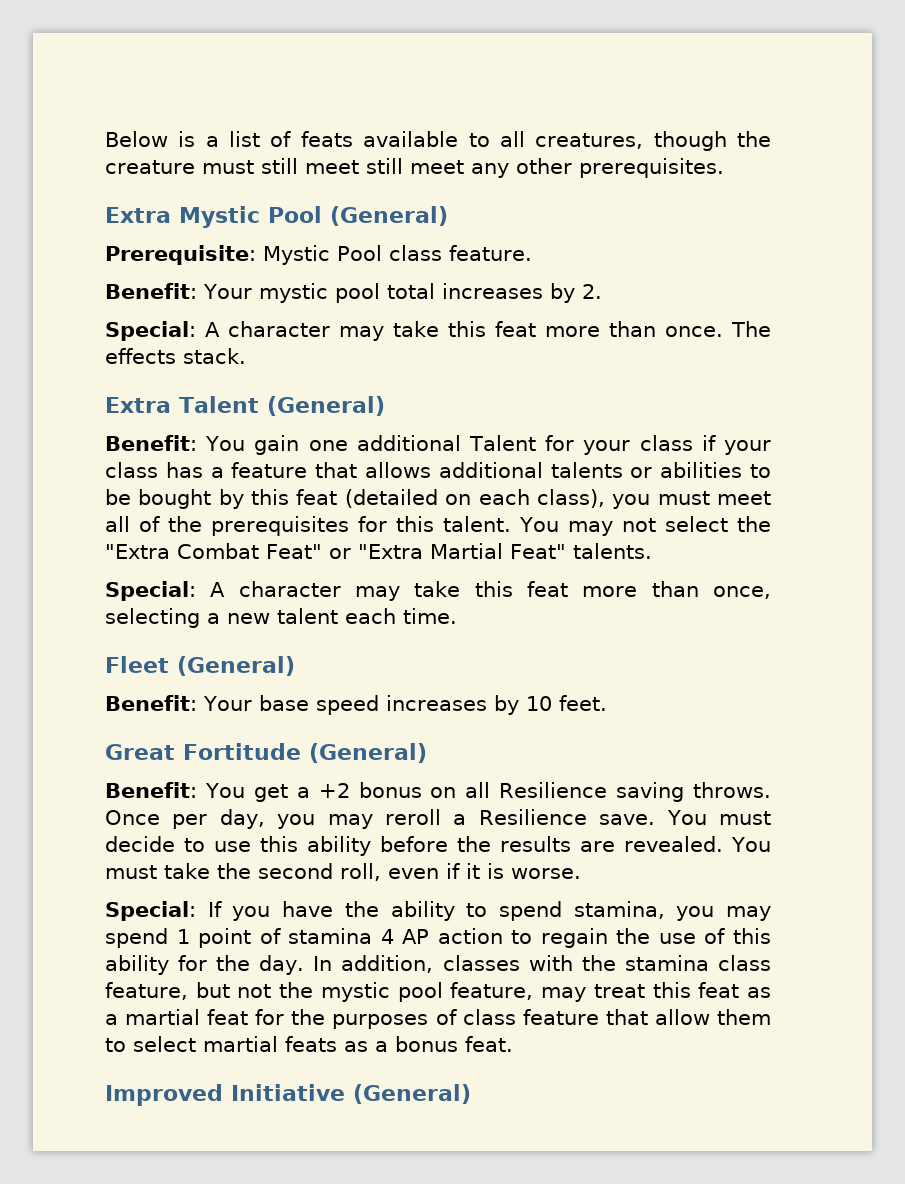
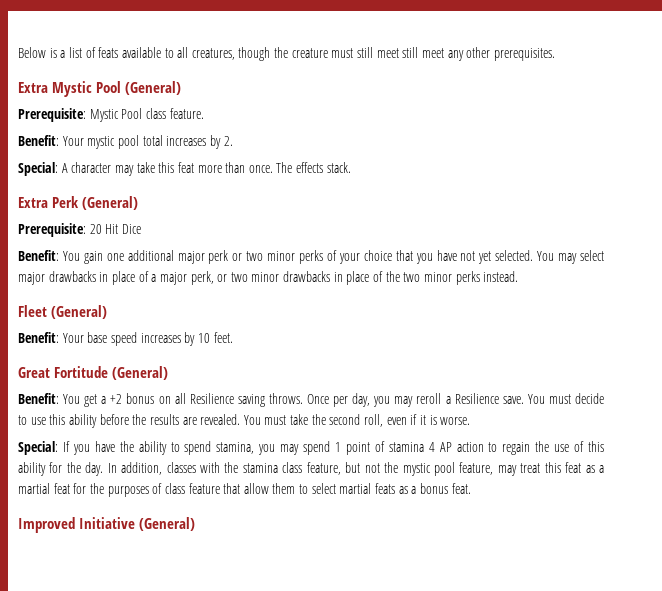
[179,396,385,416] Talent (General) -> [52,196,138,210] [18,223,141,237] Perk (General) // Prerequisite: 20 Hit Dice
[469,435,771,455] [105,462,771,478] [105,489,772,509] [105,516,771,536] [105,543,652,559] [105,581,772,601] [105,608,457,628] Talent for your class if your class has a feature that allows additional talents or abilities to be bought by this feat (detailed on each class), you must meet all of the prerequisites for this talent. You may not select the "Extra Combat Feat" or "Extra Martial Feat" talents. // Special: A character may take this feat more than once, selecting a new talent each time. -> [177,250,605,264] [18,271,519,285] major perk or two minor perks of your choice that you have not yet selected. You may select major drawbacks in place of a major perk, or two minor drawbacks in place of the two minor perks instead.

